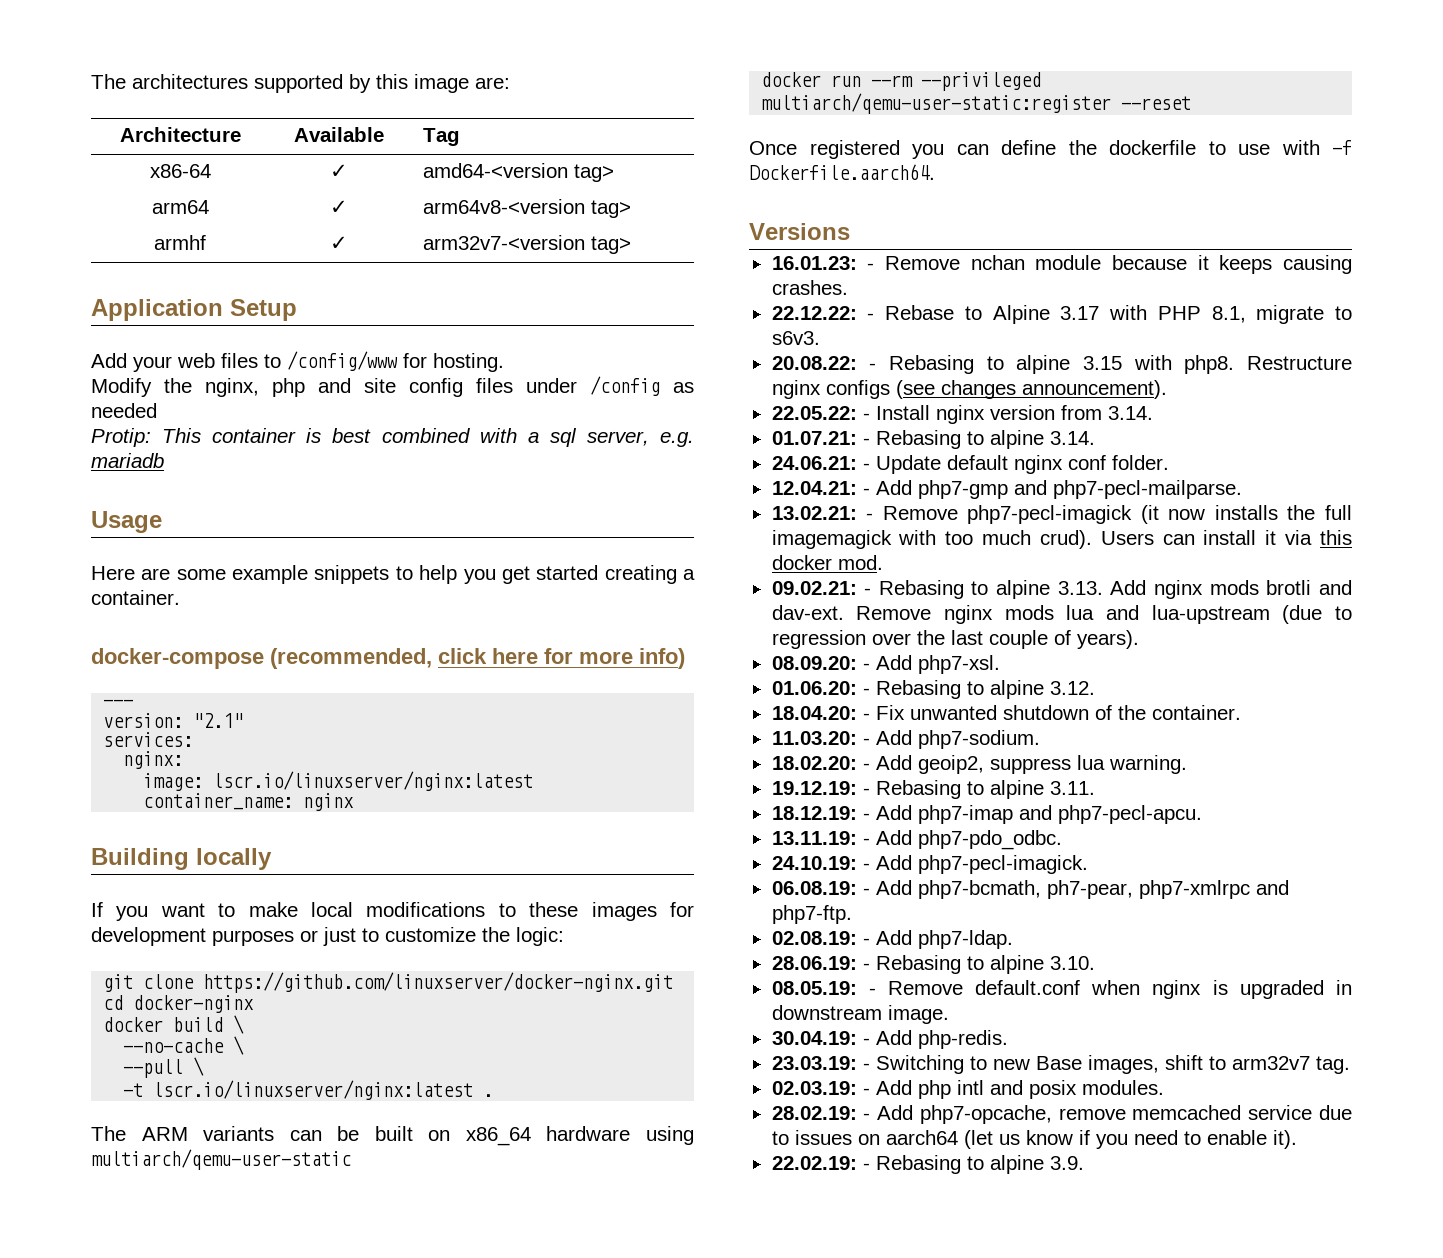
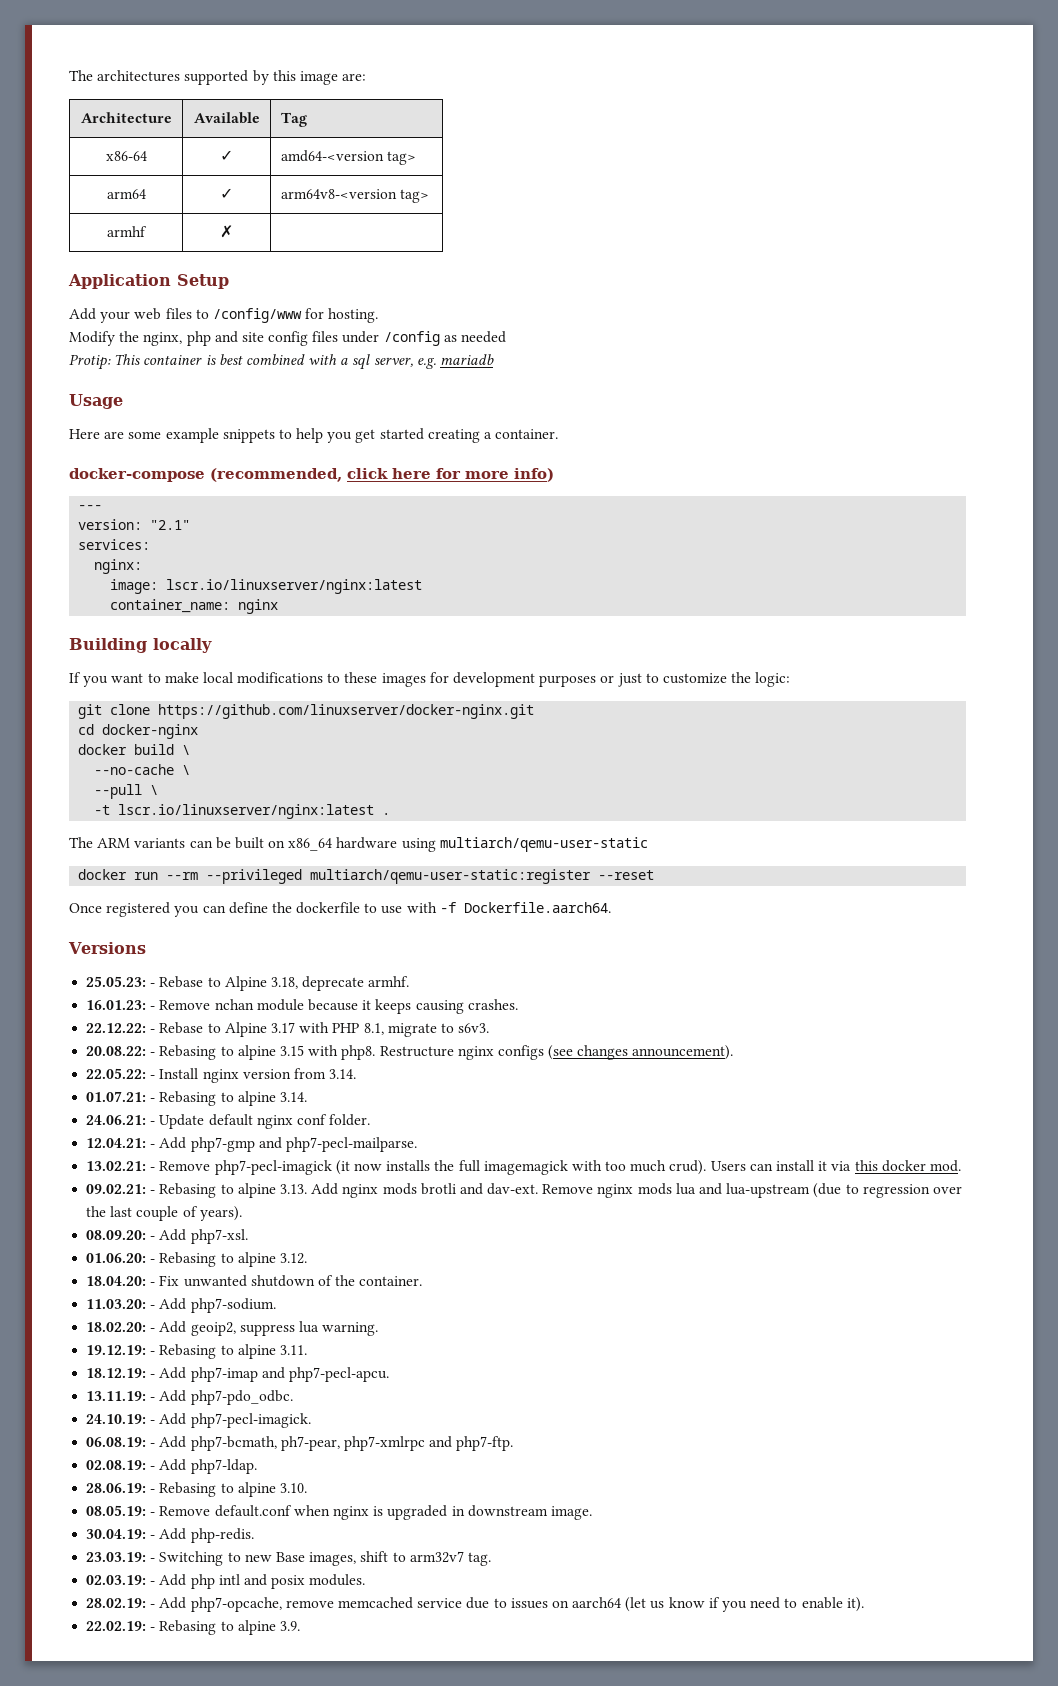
[330,236,348,250] [422,235,631,254] ✓ | arm32v7-<version tag> -> [220,225,233,238] ✗ |
(850, 231) none -> [86,976,410,991] // 25.05.23: - Rebase to Alpine 3.18, deprecate armhf.

